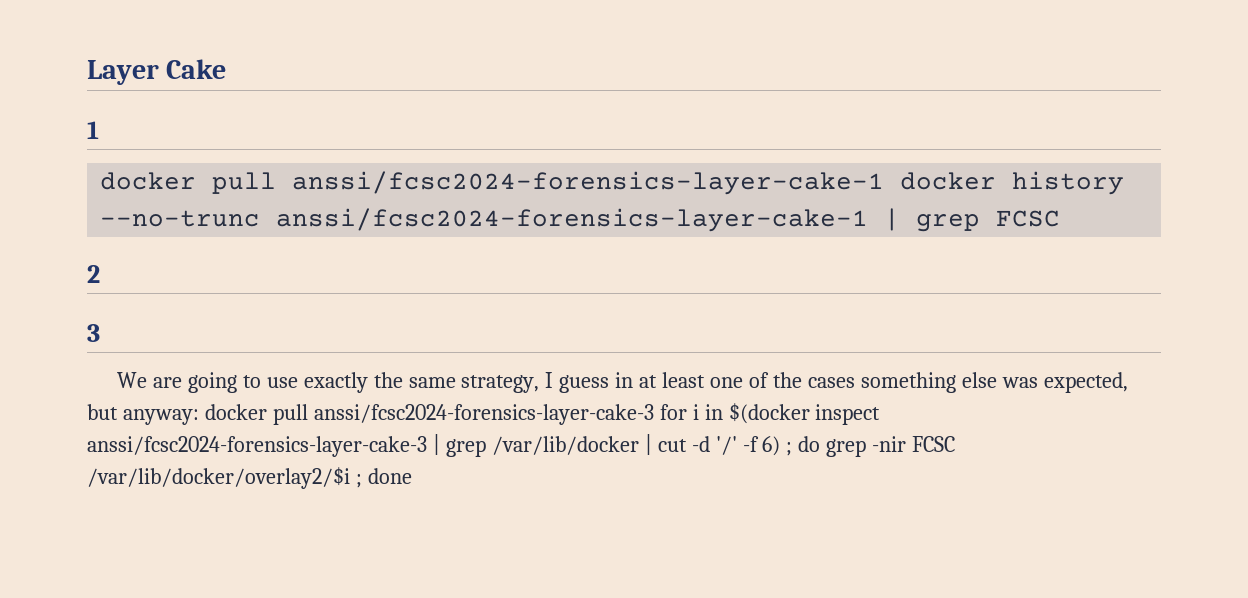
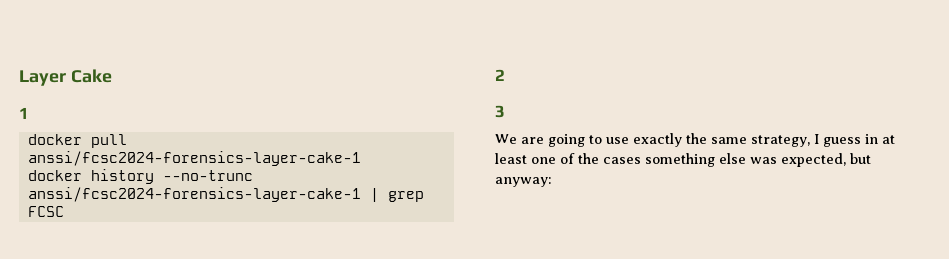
(885, 183) none -> (361, 158) //
[204,403,881,425] [87,434,956,457] [87,467,412,489] docker pull anssi/fcsc2024-forensics-layer-cake-3 for i in $(docker inspect anssi/fcsc2024-forensics-layer-cake-3 | grep /var/lib/docker | cut -d '/' -f 6) ; do grep -nir FCSC /var/lib/docker/overlay2/$i ; done -> (552, 182) none

